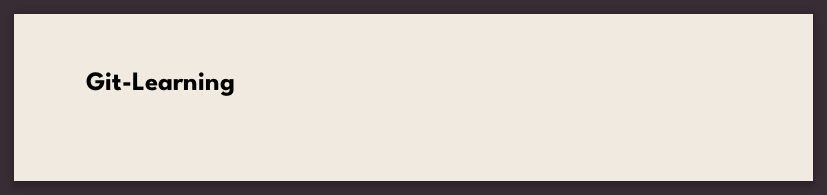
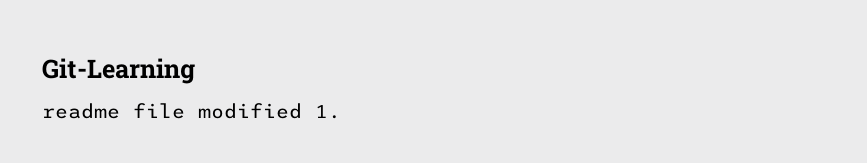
(235, 84) none -> [42,103,341,119] // readme file modified 1.

